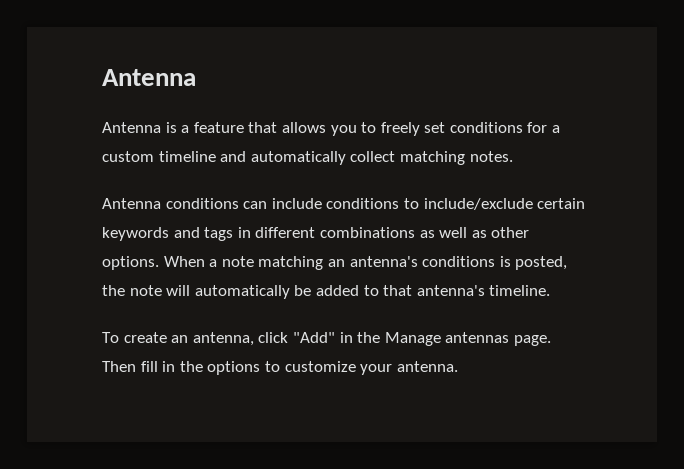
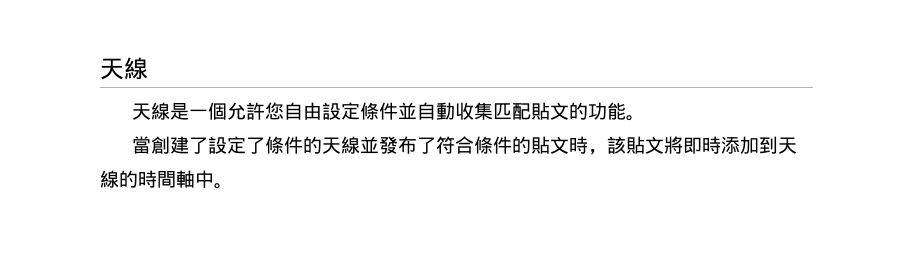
[102,69,196,86] [102,122,561,136] [102,151,513,165] [102,198,586,210] [102,227,530,241] [102,256,568,270] [102,285,551,299] [102,332,551,346] [102,361,458,375] Antenna // Antenna is a feature that allows you to freely set conditions for a custom timeline and automatically collect matching notes. // Antenna conditions can include conditions to include/exclude certain keywords and tags in different combinations as well as other options. When a note matching an antenna's conditions is posted, the note will automatically be added to that antenna's timeline. // To create an antenna, click "Add" in the Manage antennas page. Then fill in the options to customize your antenna. -> [100,57,148,80] [131,102,645,121] [131,136,797,155] [100,170,233,189] 天線 // 天線是一個允許您自由設定條件並自動收集匹配貼文的功能。 // 當創建了設定了條件的天線並發布了符合條件的貼文時，該貼文將即時添加到天線的時間軸中。

